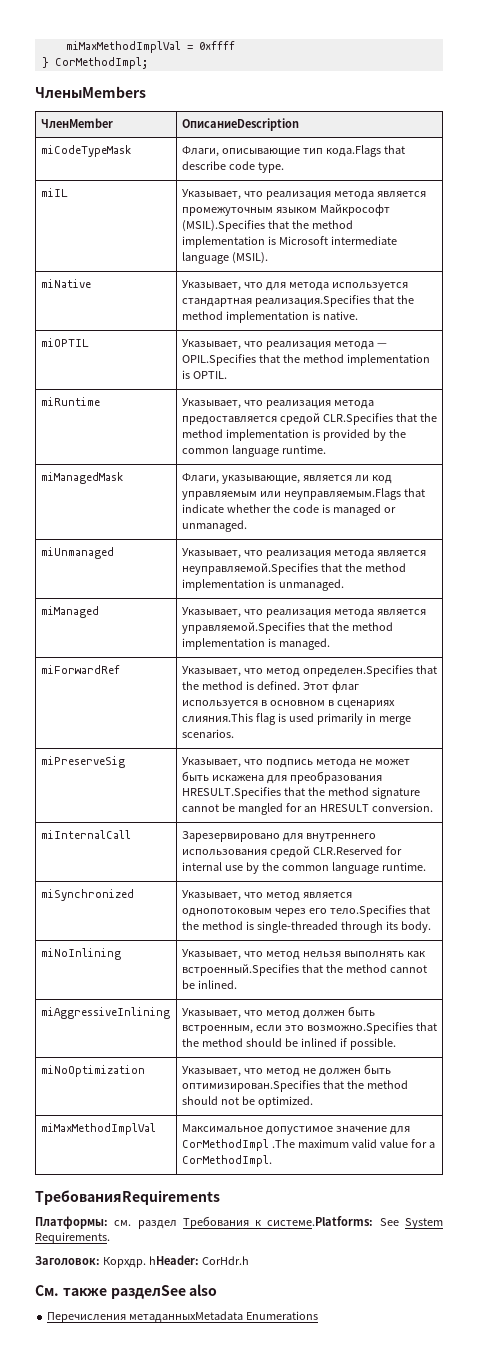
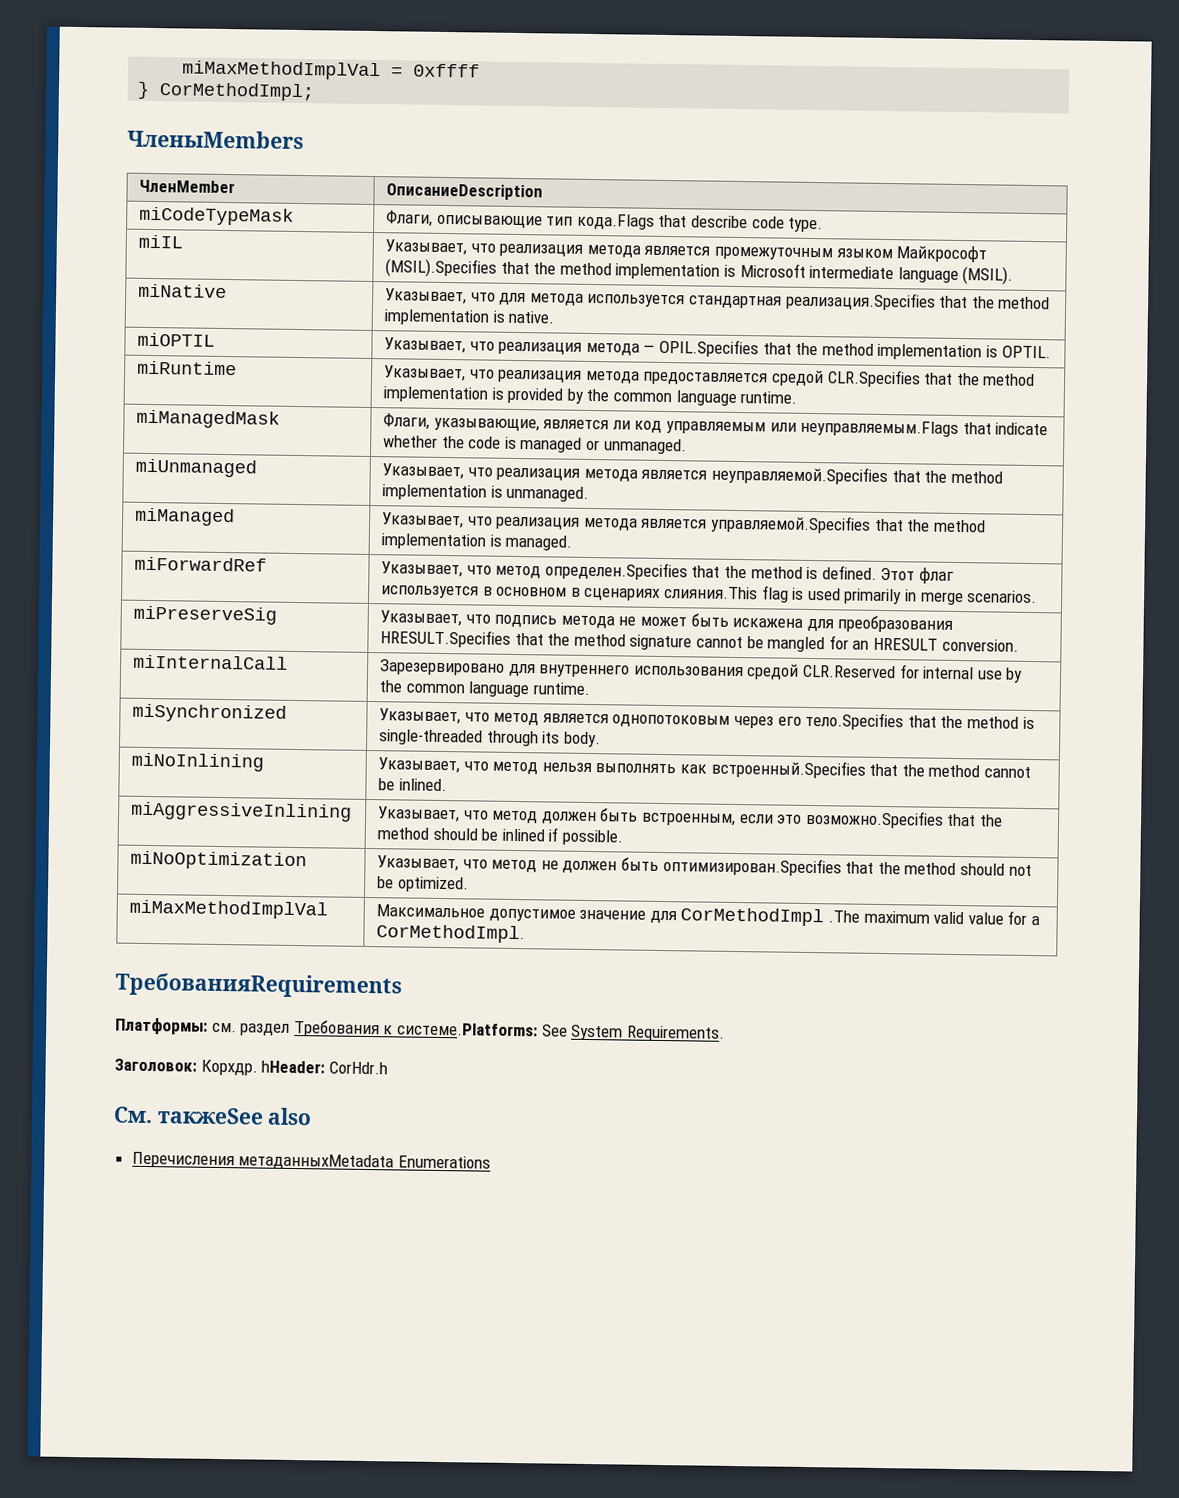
[62,1285,186,1299] также разделSee -> [156,1107,264,1125] такжеSee

